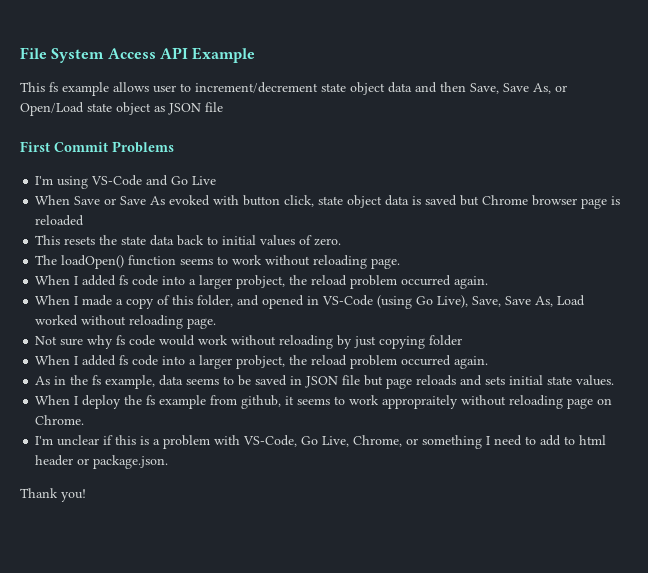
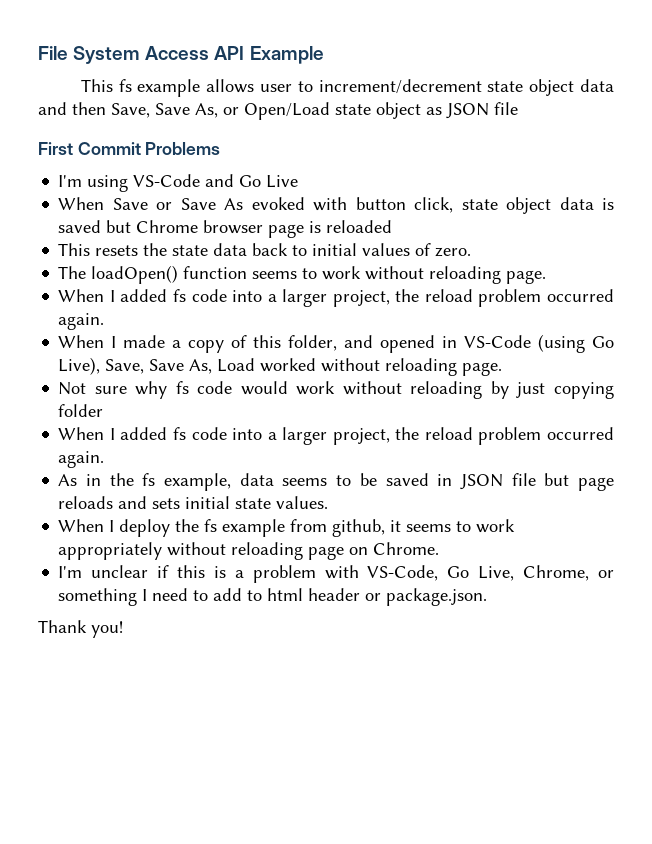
[236,275,286,289] probject, -> [332,290,390,307] project,
[236,355,286,369] probject, -> [332,428,390,445] project,
[382,395,459,409] appropraitely -> [58,542,163,560] appropriately

